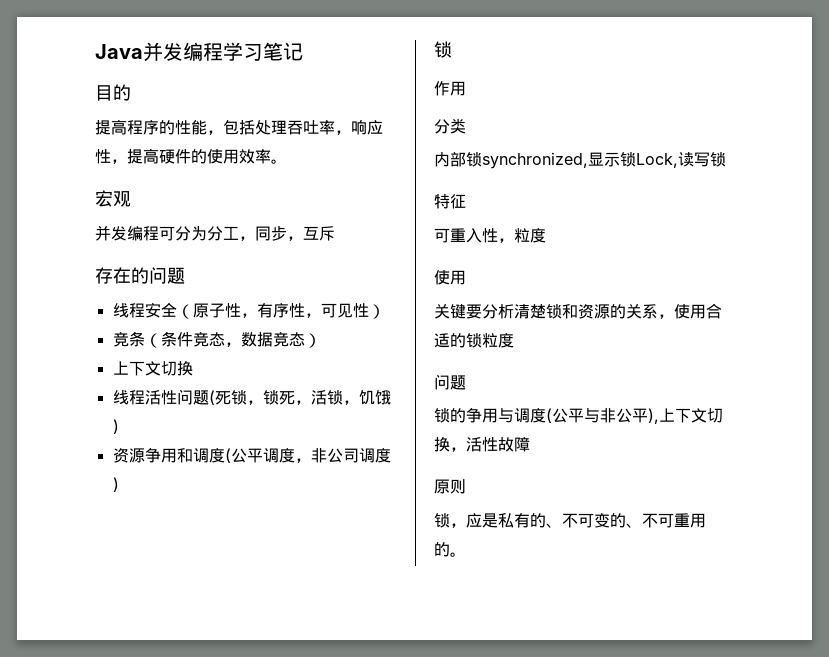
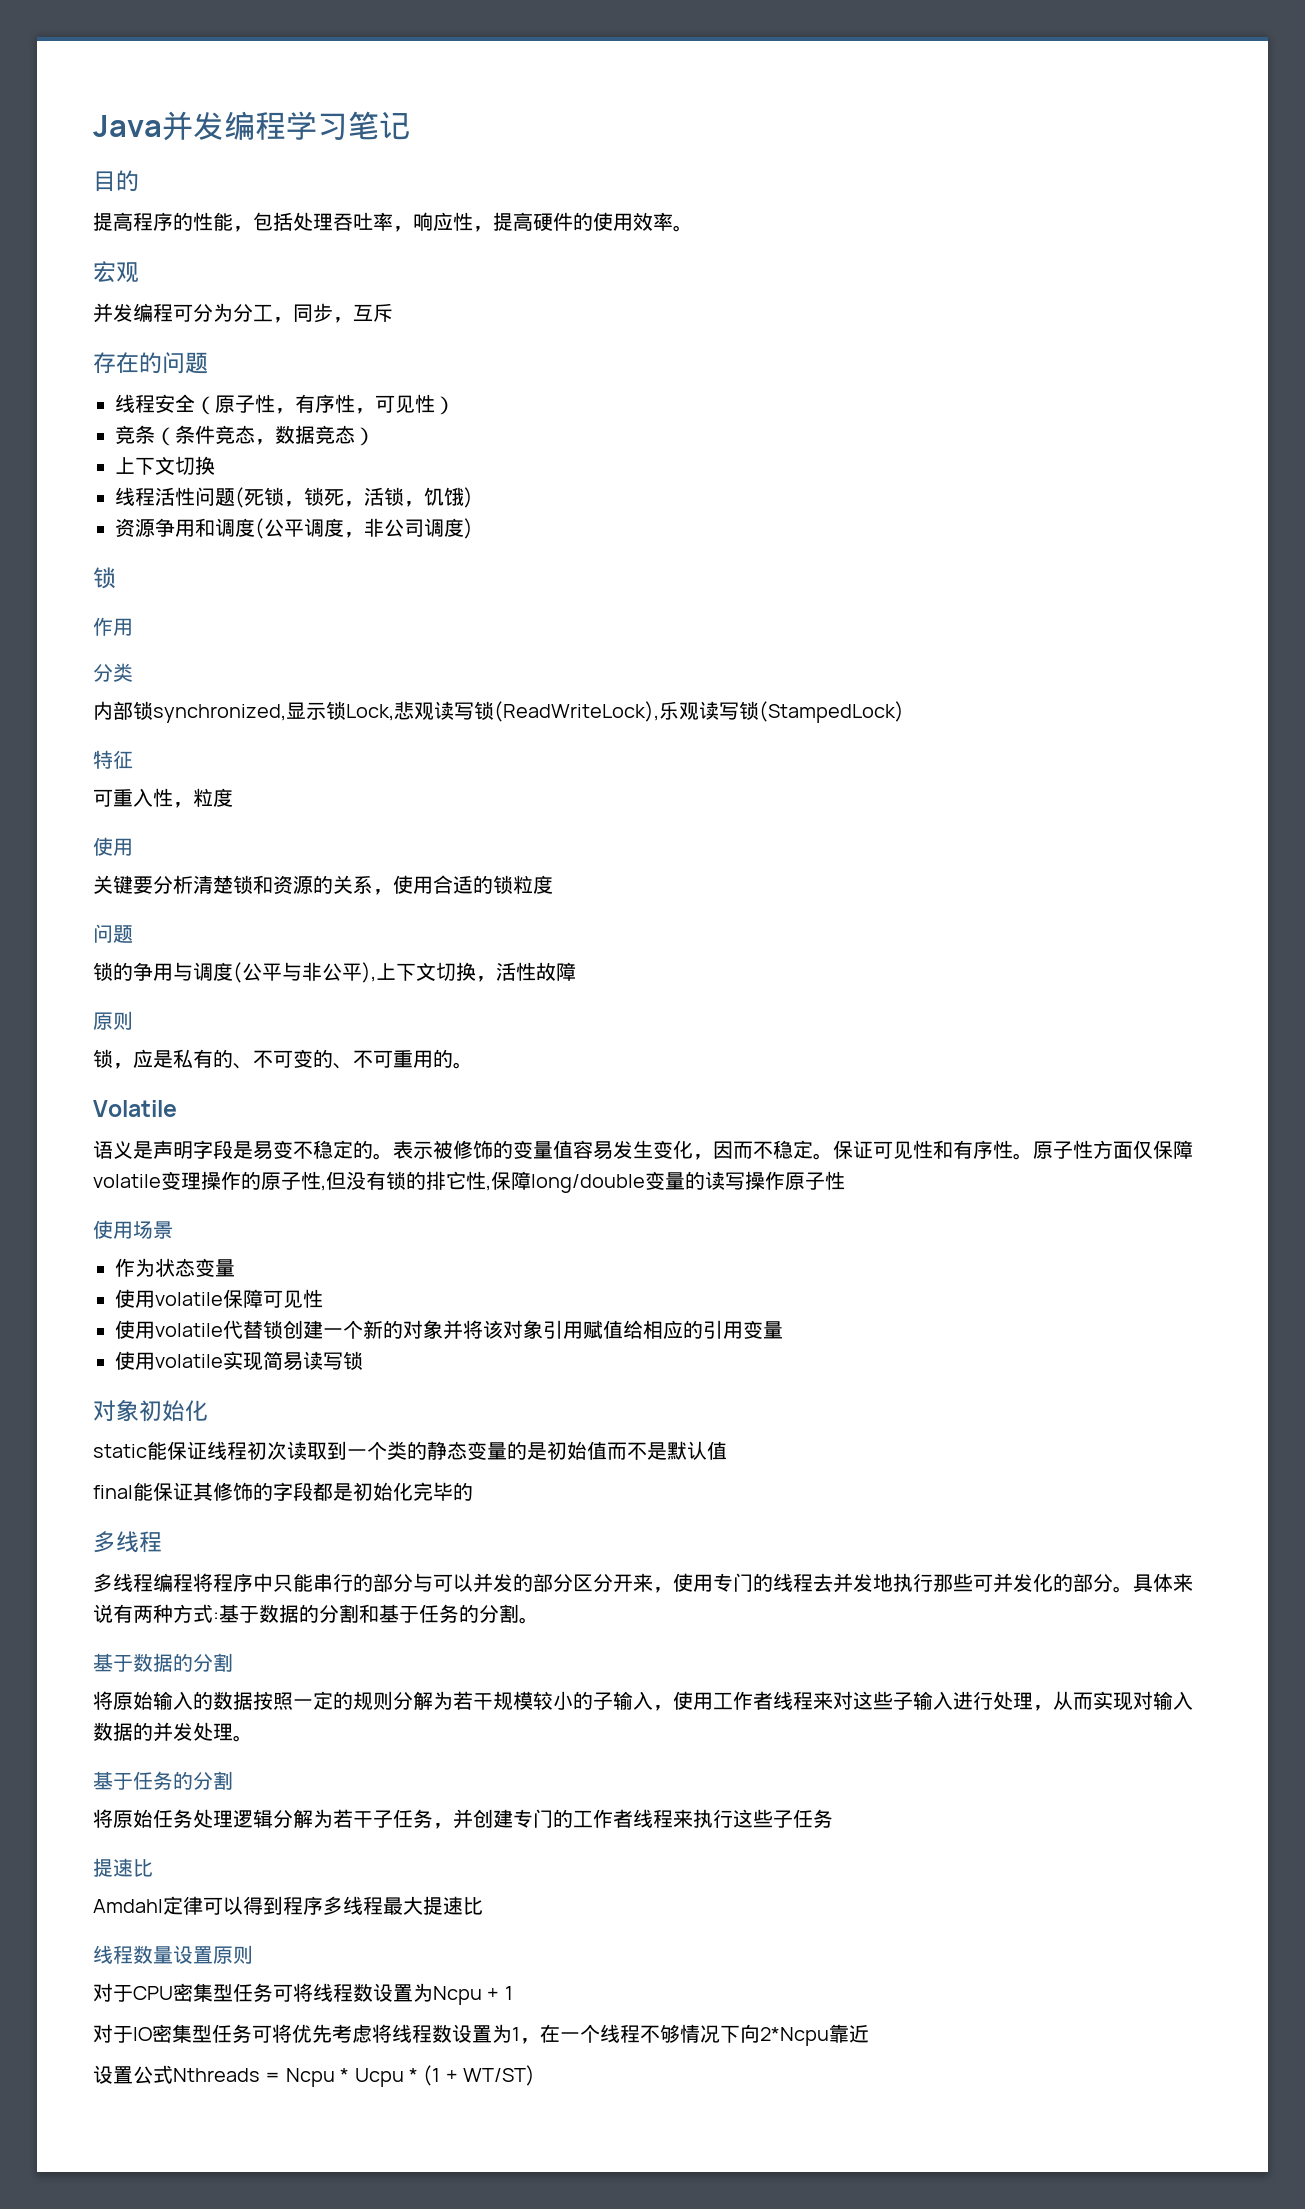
[678,152,726,167] 读写锁 -> [394,701,904,723] 悲观读写锁(ReadWriteLock),乐观读写锁(StampedLock)
(466, 554) none -> [93,1100,177,1117] [93,1140,1193,1160] [93,1171,845,1193] [93,1220,173,1239] [115,1258,235,1277] [115,1289,323,1308] [115,1320,783,1340] [115,1351,363,1371] [93,1399,208,1422] [93,1441,727,1460] [93,1482,473,1501] [93,1531,162,1553] [93,1573,1193,1593] [93,1604,539,1624] [93,1653,233,1672] [93,1691,1193,1711] [93,1722,253,1742] [93,1771,233,1790] [93,1809,833,1829] [93,1858,153,1877] [93,1896,483,1915] [93,1945,253,1964] [93,1983,513,2005] [93,2024,869,2046] [93,2065,536,2087] // Volatile // 语义是声明字段是易变不稳定的。表示被修饰的变量值容易发生变化，因而不稳定。保证可见性和有序性。原子性方面仅保障volatile变理操作的原子性,但没有锁的排它性,保障long/double变量的读写操作原子性 // 使用场景 // 作为状态变量 // 使用volatile保障可见性 // 使用volatile代替锁创建一个新的对象并将该对象引用赋值给相应的引用变量 // 使用volatile实现简易读写锁 // 对象初始化 // static能保证线程初次读取到一个类的静态变量的是初始值而不是默认值 // final能保证其修饰的字段都是初始化完毕的 // 多线程 // 多线程编程将程序中只能串行的部分与可以并发的部分区分开来，使用专门的线程去并发地执行那些可并发化的部分。具体来说有两种方式:基于数据的分割和基于任务的分割。 // 基于数据的分割 // 将原始输入的数据按照一定的规则分解为若干规模较小的子输入，使用工作者线程来对这些子输入进行处理，从而实现对输入数据的并发处理。 // 基于任务的分割 // 将原始任务处理逻辑分解为若干子任务，并创建专门的工作者线程来执行这些子任务 // 提速比 // Amdahl定律可以得到程序多线程最大提速比 // 线程数量设置原则 // 对于CPU密集型任务可将线程数设置为Ncpu + 1 // 对于IO密集型任务可将优先考虑将线程数设置为1，在一个线程不够情况下向2*Ncpu靠近 // 设置公式Nthreads = Ncpu * Ucpu * (1 + WT/ST)

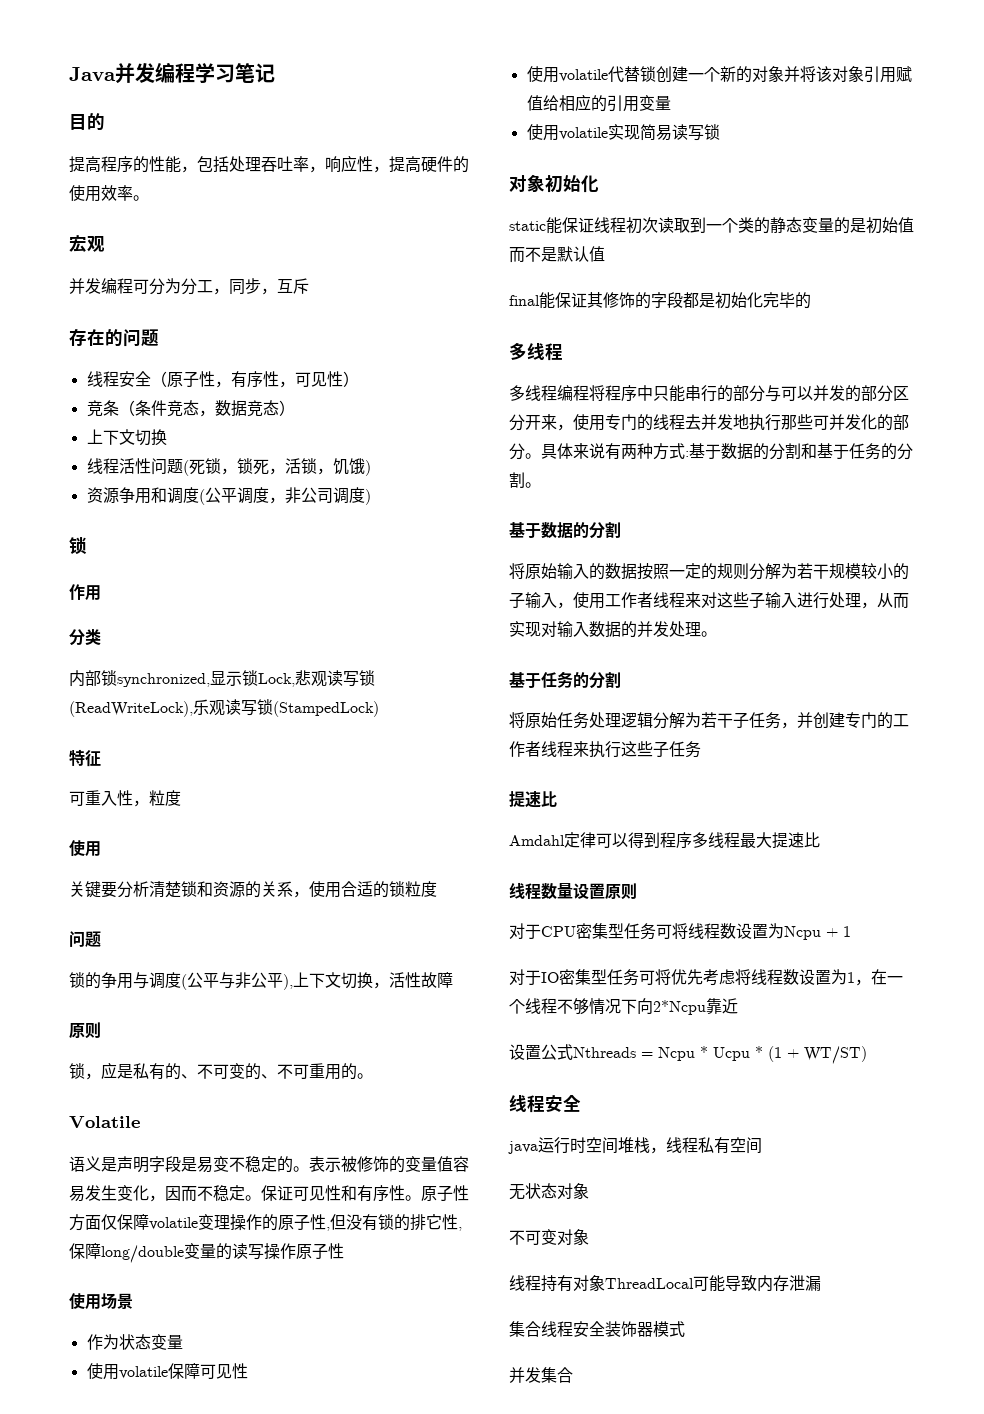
(536, 2075) none -> [509,1094,581,1113] [508,1137,762,1154] [509,1183,589,1200] [509,1229,589,1245] [509,1275,821,1292] [509,1321,685,1337] [509,1367,573,1383] // 线程安全 // java运行时空间堆栈，线程私有空间 // 无状态对象 // 不可变对象 // 线程持有对象ThreadLocal可能导致内存泄漏 // 集合线程安全装饰器模式 // 并发集合

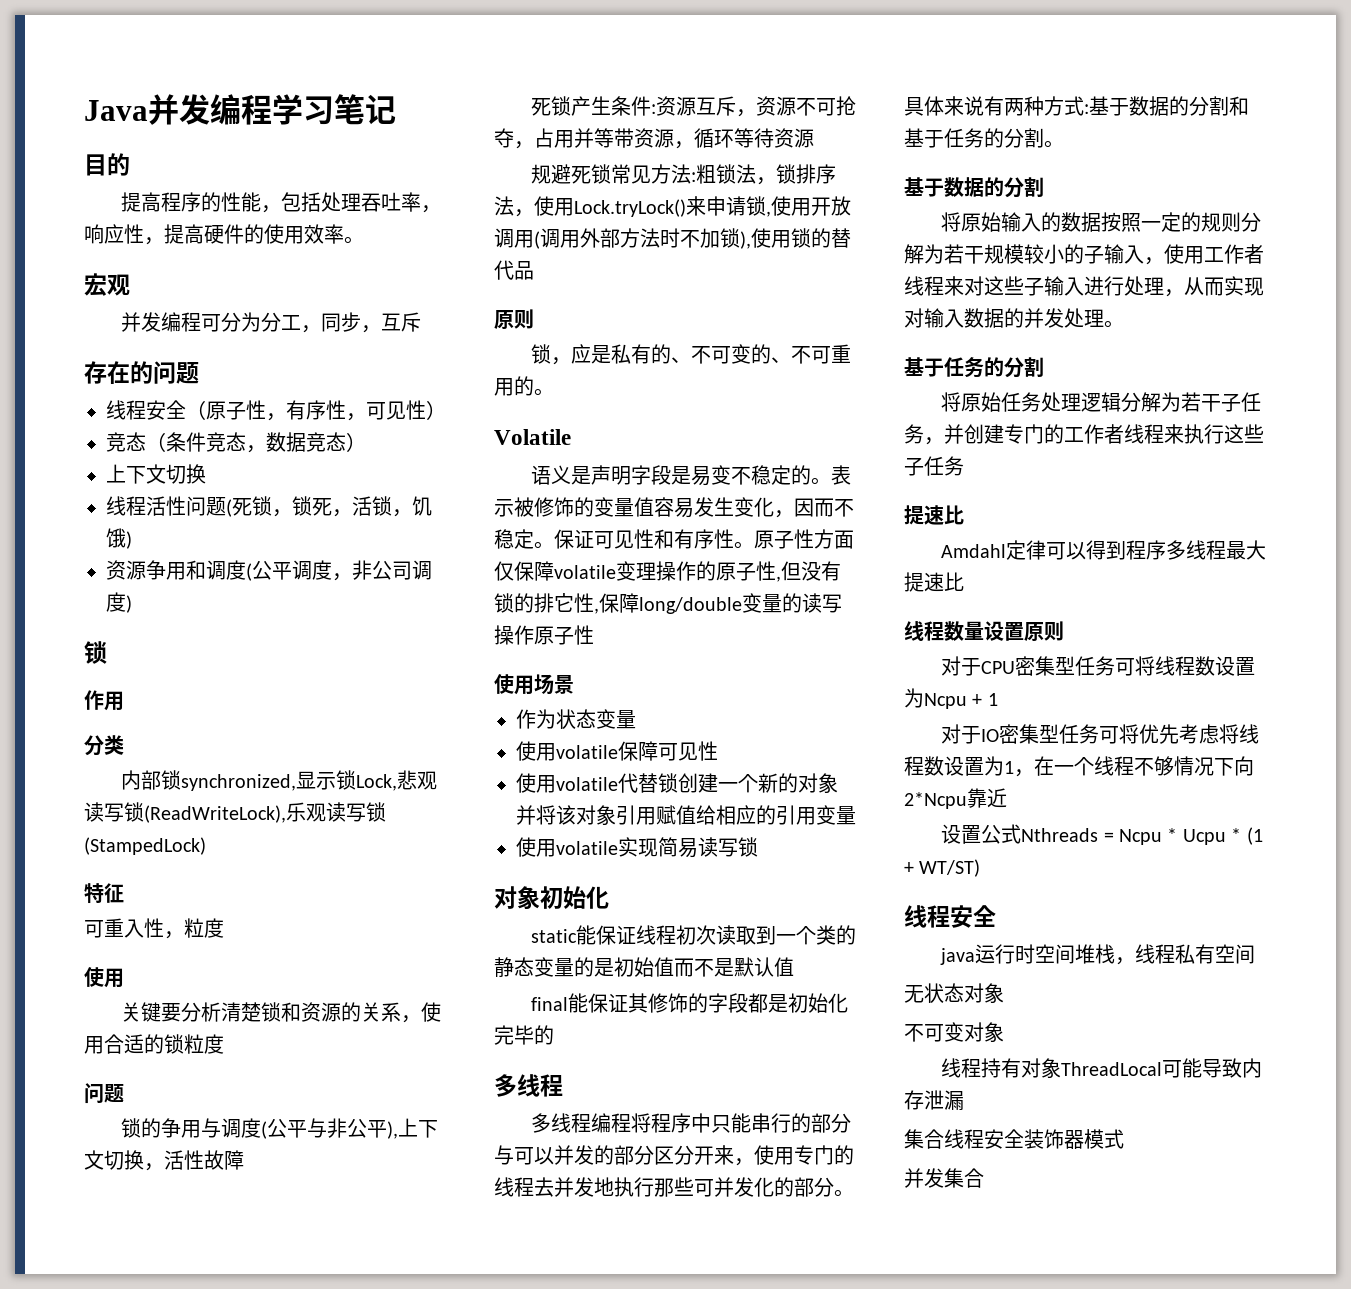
[102,400,119,416] 条 -> [126,432,146,451] 态
(453, 980) none -> [531,96,857,117] [494,128,814,149] [531,164,837,185] [494,196,851,217] [494,228,851,249] [494,260,534,280] // 死锁产生条件:资源互斥，资源不可抢夺，占用并等带资源，循环等待资源 // 规避死锁常见方法:粗锁法，锁排序法，使用Lock.tryLock()来申请锁,使用开放调用(调用外部方法时不加锁),使用锁的替代品

